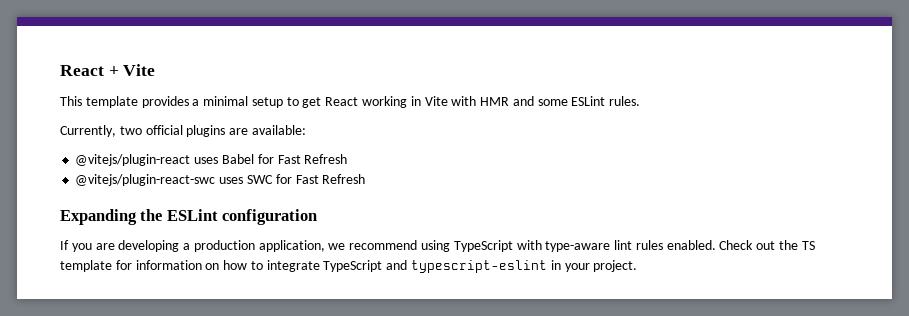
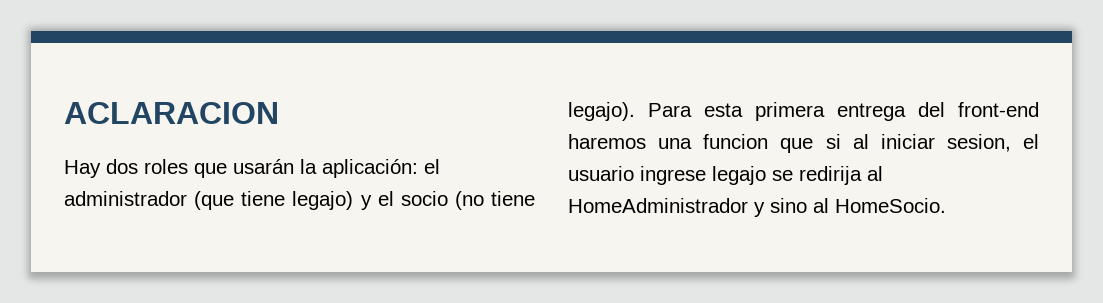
[60,64,156,76] [60,96,641,108] [60,125,306,137] [75,154,348,166] [75,174,366,186] [60,209,318,225] [60,240,815,252] [60,260,638,273] React + Vite // This template provides a minimal setup to get React working in Vite with HMR and some ESLint rules. // Currently, two official plugins are available: // @vitejs/plugin-react uses Babel for Fast Refresh // @vitejs/plugin-react-swc uses SWC for Fast Refresh // Expanding the ESLint configuration // If you are developing a production application, we recommend using TypeScript with type-aware lint rules enabled. Check out the TS template for information on how to integrate TypeScript and typescript-eslint in your project. -> [64,102,279,124] [64,159,440,178] [64,191,535,210] [568,102,1039,121] [568,134,1039,153] [568,166,883,185] [568,198,946,217] ACLARACION // Hay dos roles que usarán la aplicación: el administrador (que tiene legajo) y el socio (no tiene legajo). Para esta primera entrega del front-end haremos una funcion que si al iniciar sesion, el usuario ingrese legajo se redirija al HomeAdministrador y sino al HomeSocio.

